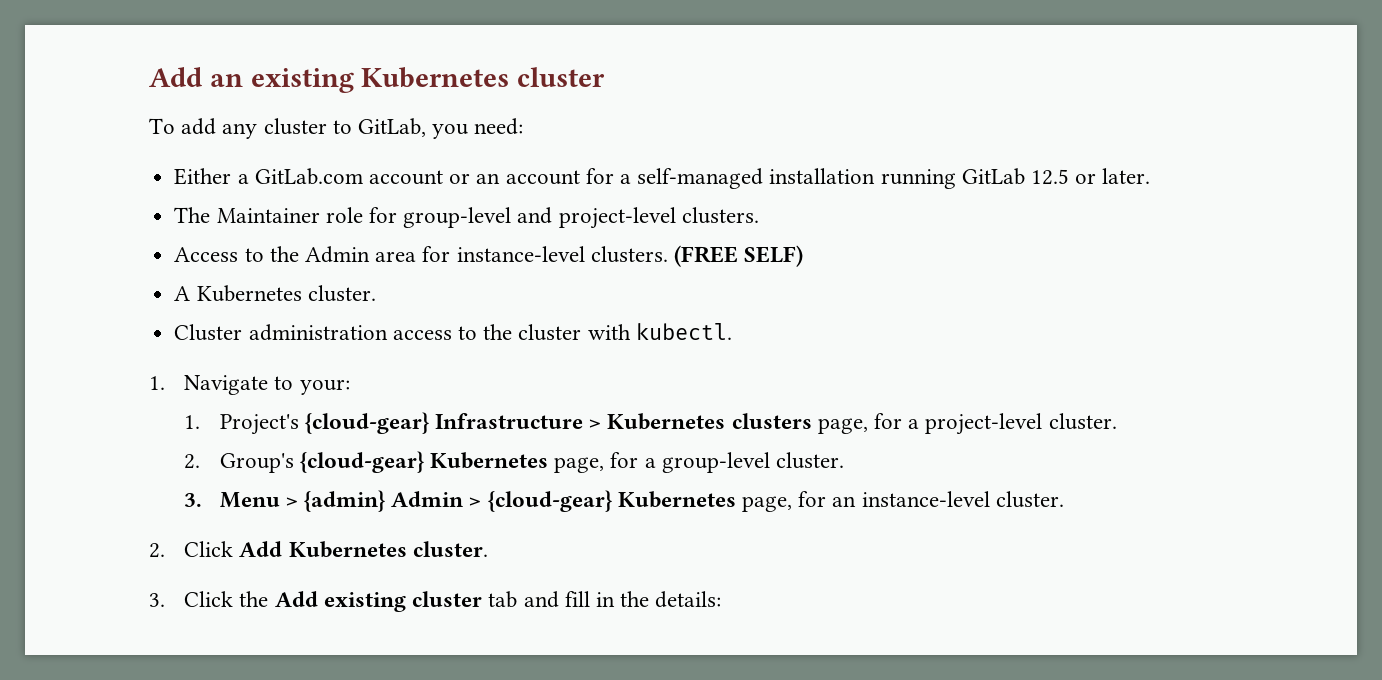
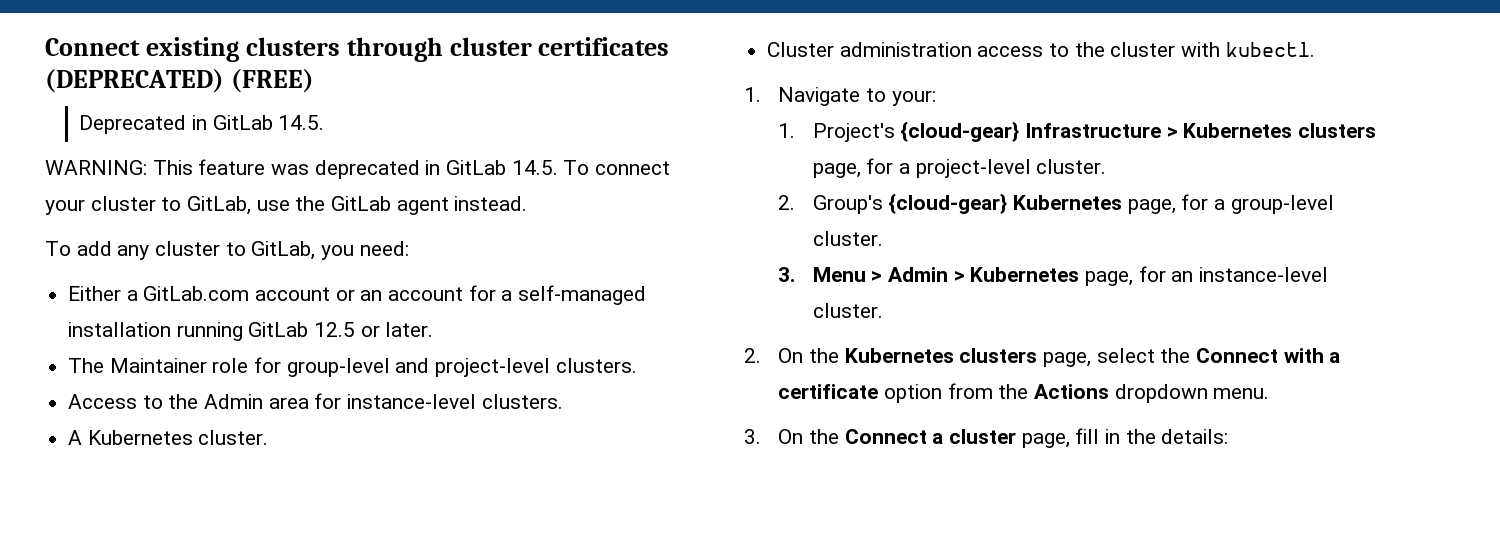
[149,67,606,93] Add an existing Kubernetes cluster -> [45,37,670,62] [45,69,314,93] [79,115,325,134] [45,159,671,179] [45,196,528,215] Connect existing clusters through cluster certificates (DEPRECATED) (FREE) // Deprecated in GitLab 14.5. // WARNING: This feature was deprecated in GitLab 14.5. To connect your cluster to GitLab, use the GitLab agent instead.
[673,245,804,267] (FREE SELF) -> (563, 401) none
[303,490,385,512] {admin} -> (883, 276) none
[487,490,612,512] {cloud-gear} -> (965, 276) none
[184,541,488,558] [149,591,559,612] Click Add Kubernetes cluster. // 3. Click the Add existing cluster tab and -> [778,348,1341,367] [778,383,1270,403] [744,429,1070,448] On the Kubernetes clusters page, select the Connect with a certificate option from the Actions dropdown menu. // 3. On the Connect a cluster page,

